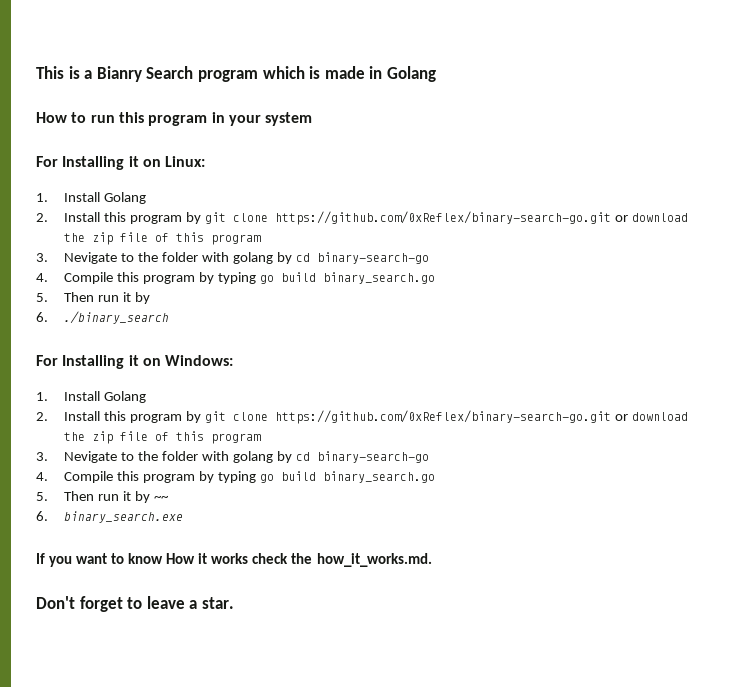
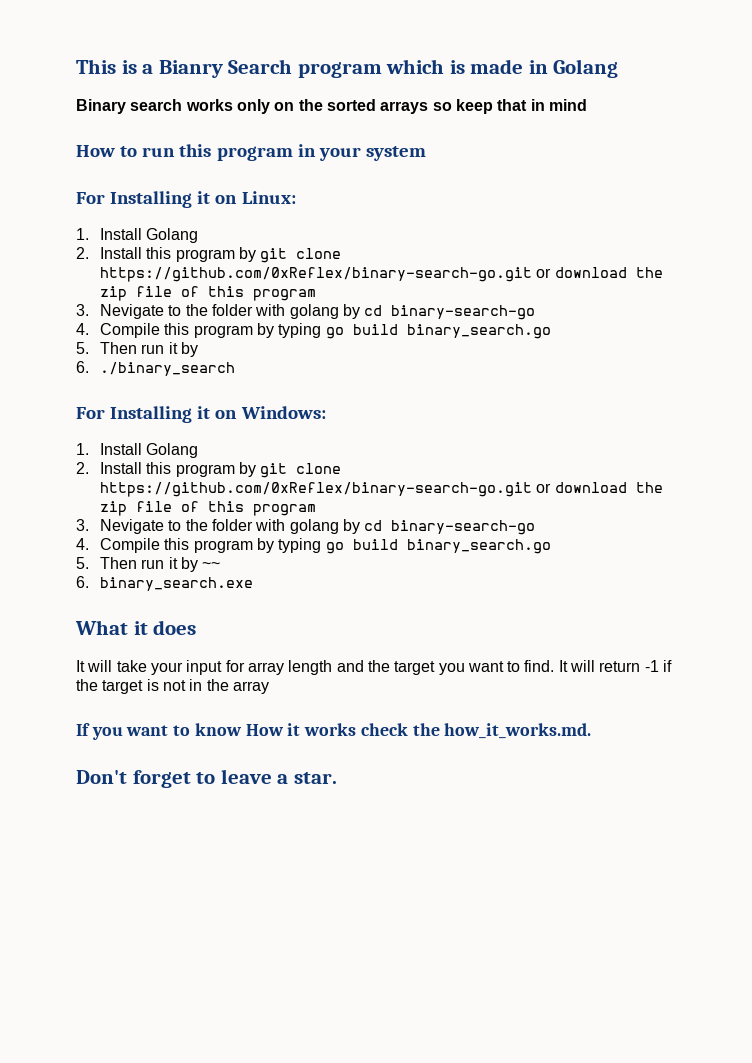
(436, 74) none -> [76,99,587,114] // Binary search works only on the sorted arrays so keep that in mind
(184, 517) none -> [75,620,197,635] [76,660,673,675] [76,679,269,694] // What it does // It will take your input for array length and the target you want to find. It will return -1 if the target is not in the array

